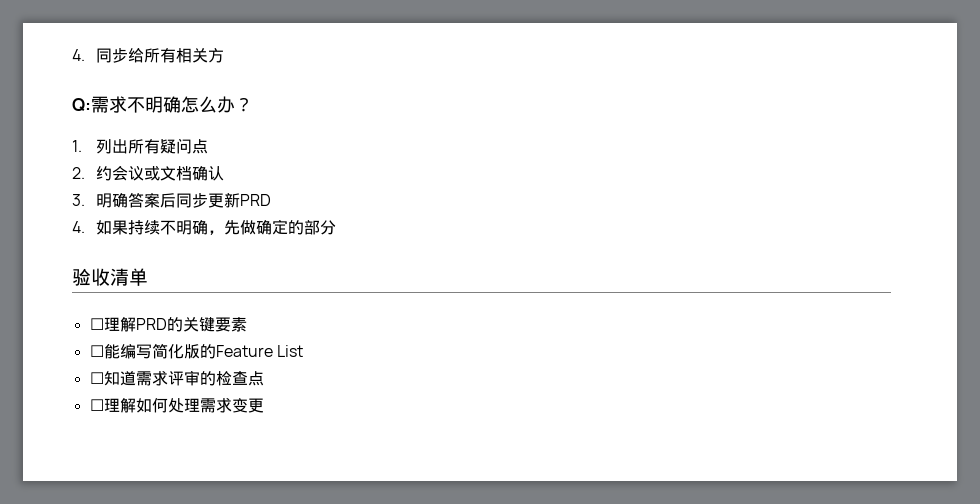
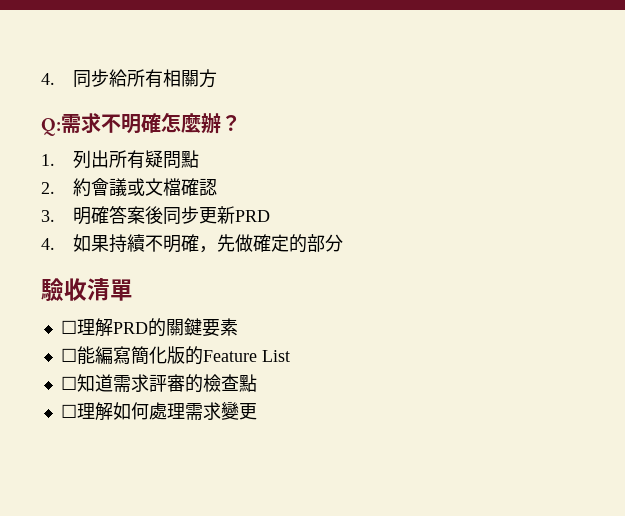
[128,47,209,63] 给所有相关 -> [108,69,199,88] 給所有相關
[163,96,235,113] 确怎么办 -> [141,113,221,134] 確怎麼辦
[176,138,209,154] 问点 -> [162,150,199,169] 問點
[96,165,225,181] 约会议或文档确认 -> [72,178,217,197] 約會議或文檔確認
[112,192,177,208] 确答案后 -> [90,206,163,224] 確答案後
[144,220,273,235] 续不明确，先做确 -> [126,234,271,253] 續不明確，先做確
[72,268,148,286] 验收清单 -> [41,278,133,301] 驗收清單
[182,317,215,332] 关键 -> [165,318,202,336] 關鍵
[119,343,168,359] 编写简 -> [94,346,149,365] 編寫簡
[167,370,264,386] 评审的检查点 -> [148,374,257,393] 評審的檢查點
[167,397,248,413] 处理需求变 -> [148,401,239,420] 處理需求變

